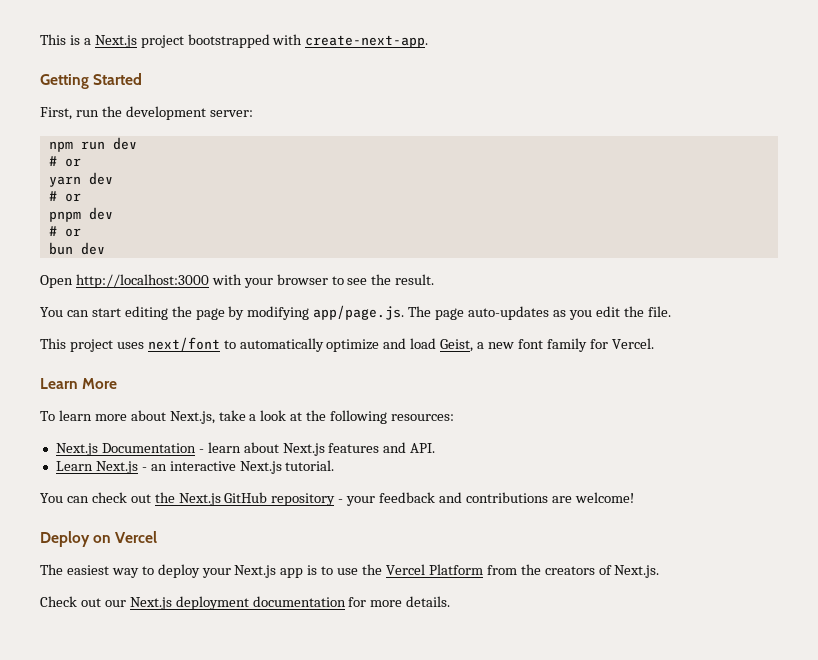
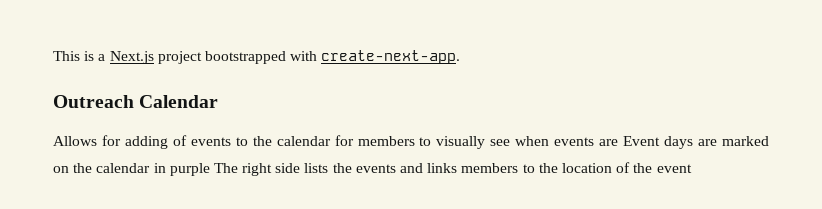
[40,73,143,89] [40,106,253,120] [48,137,137,152] [48,156,81,167] [48,172,113,187] [48,191,81,202] [48,207,113,222] [48,226,81,237] [48,242,105,255] [40,274,435,288] [40,305,671,320] [40,337,654,352] [40,378,118,389] [40,410,455,424] [55,442,436,456] [55,460,335,474] [40,492,634,506] [40,531,158,547] [40,564,660,578] [40,596,451,610] Getting Started // First, run the development server: // npm run dev // # or // yarn dev // # or // pnpm dev // # or // bun dev // Open http://localhost:3000 with your browser to see the result. // You can start editing the page by modifying app/page.js. The page auto-updates as you edit the file. // This project uses next/font to automatically optimize and load Geist, a new font family for Vercel. // Learn More // To learn more about Next.js, take a look at the following resources: // Next.js Documentation - learn about Next.js features and API. // Learn Next.js - an interactive Next.js tutorial. // You can check out the Next.js GitHub repository - your feedback and contributions are welcome! // Deploy on Vercel // The easiest way to deploy your Next.js app is to use the Vercel Platform from the creators of Next.js. // Check out our Next.js deployment documentation for more details. -> [53,95,219,108] [53,135,769,149] [53,162,692,176] Outreach Calendar // Allows for adding of events to the calendar for members to visually see when events are Event days are marked on the calendar in purple The right side lists the events and links members to the location of the event

